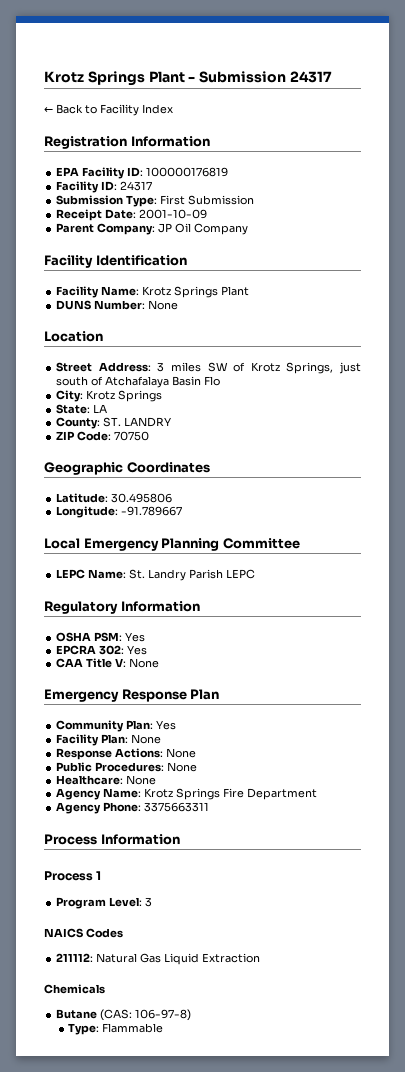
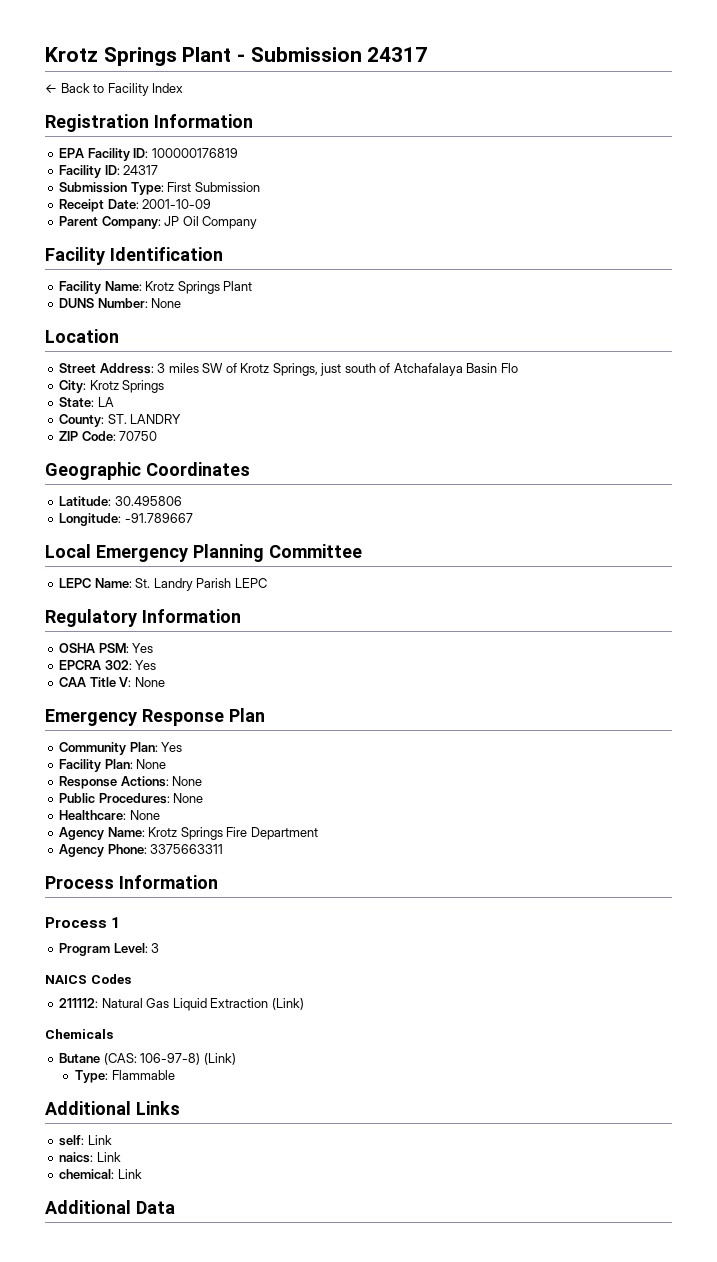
(261, 958) none -> [271,998,304,1010] (Link)
(192, 1015) none -> [203,1053,236,1065] (Link)
(164, 1028) none -> [45,1101,180,1115] [59,1135,112,1146] [59,1152,121,1163] [59,1169,142,1179] [45,1200,175,1214] // Additional Links // self: Link // naics: Link // chemical: Link // Additional Data

